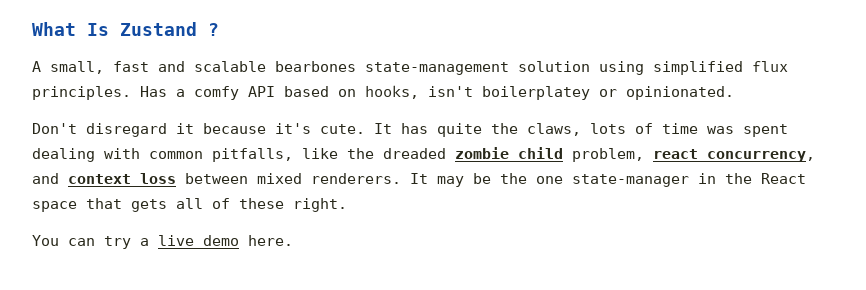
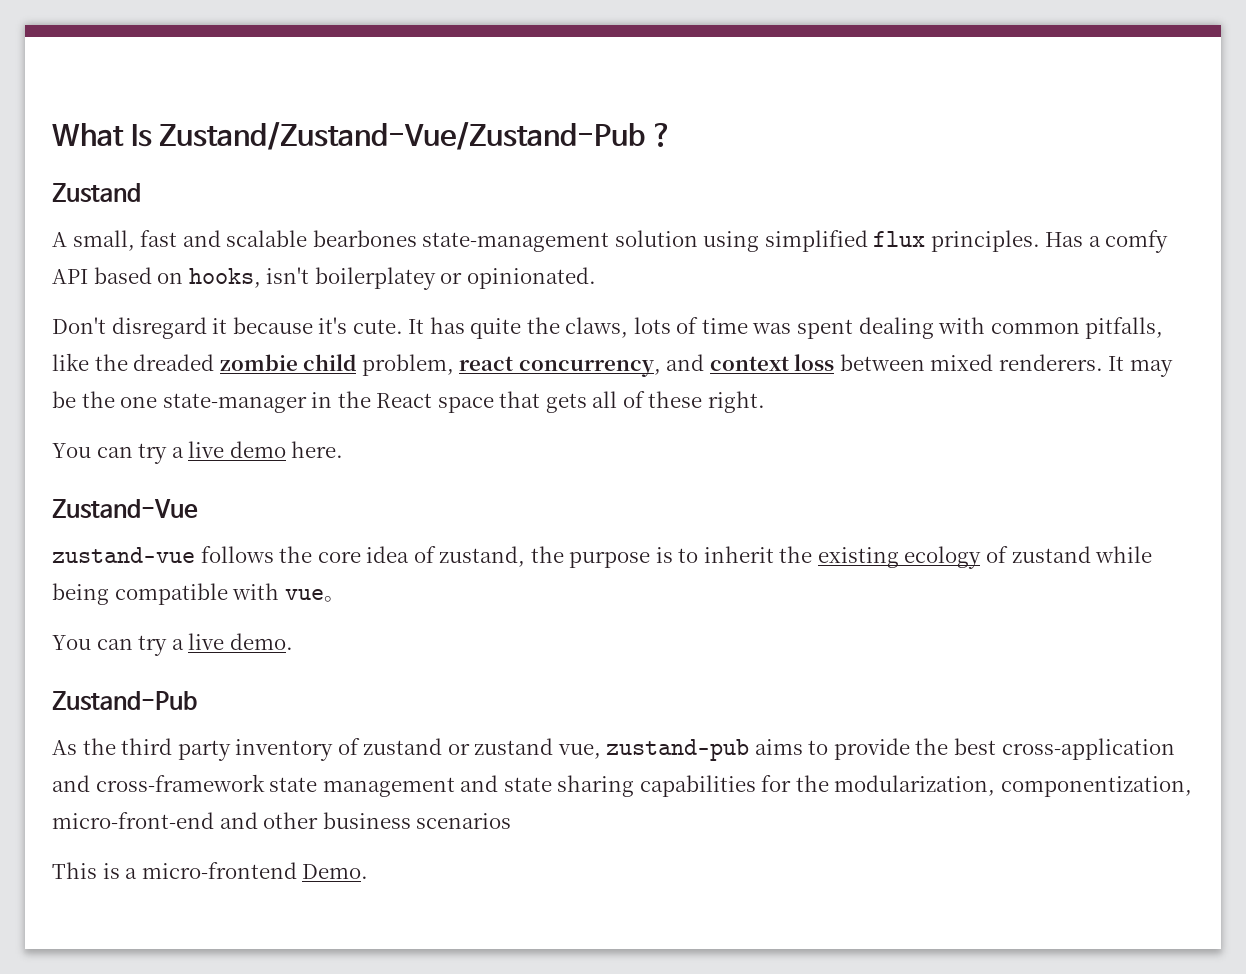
(109, 29) none -> [159,122,673,150] Zustand/Zustand-Vue/Zustand-Pub ? //
[208,23,219,36] ? -> (141, 193) none
(293, 240) none -> [52,499,198,519] [52,546,1153,569] [52,583,345,605] [52,633,293,656] [52,691,197,711] [52,738,1175,761] [52,774,1192,797] [52,812,512,829] [52,862,369,879] // Zustand-Vue // zustand-vue follows the core idea of zustand, the purpose is to inherit the existing ecology of zustand while being compatible with vue。 // You can try a live demo. // Zustand-Pub // As the third party inventory of zustand or zustand vue, zustand-pub aims to provide the best cross-application and cross-framework state management and state sharing capabilities for the modularization, componentization, micro-front-end and other business scenarios // This is a micro-frontend Demo.

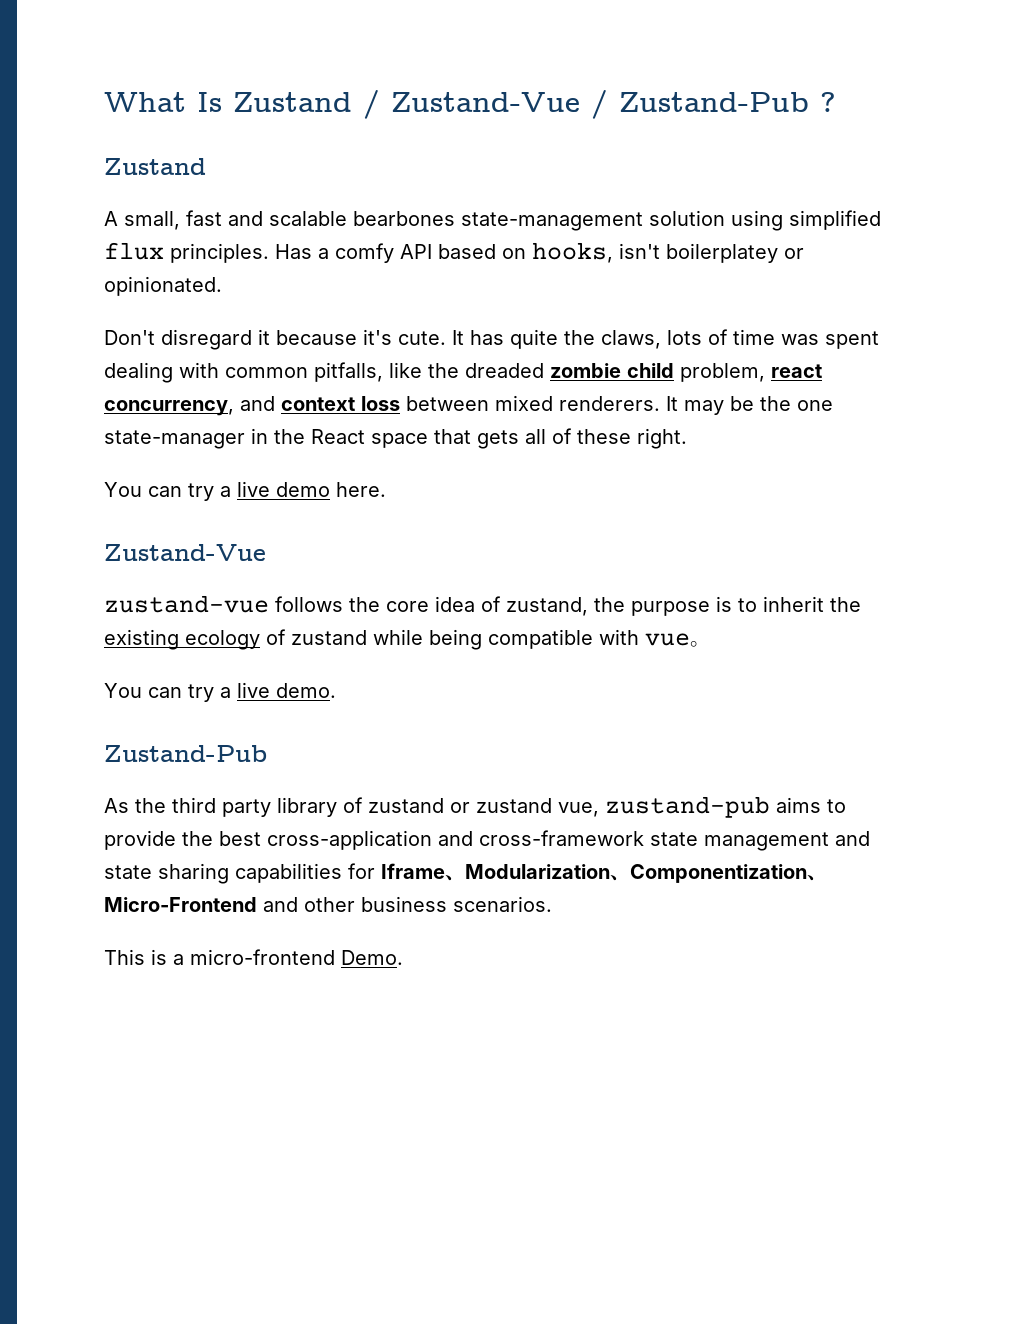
[159,122,646,150] Zustand/Zustand-Vue/Zustand-Pub -> [233,90,809,119] Zustand / Zustand-Vue / Zustand-Pub
[235,739,334,761] inventory -> [277,797,337,817] library
[795,775,1192,797] [52,812,214,829] the modularization, componentization, micro-front-end -> [381,863,827,883] [104,897,257,912] Iframe、Modularization、Componentization、Micro-Frontend
[416,813,512,829] scenarios -> [453,896,552,912] scenarios.

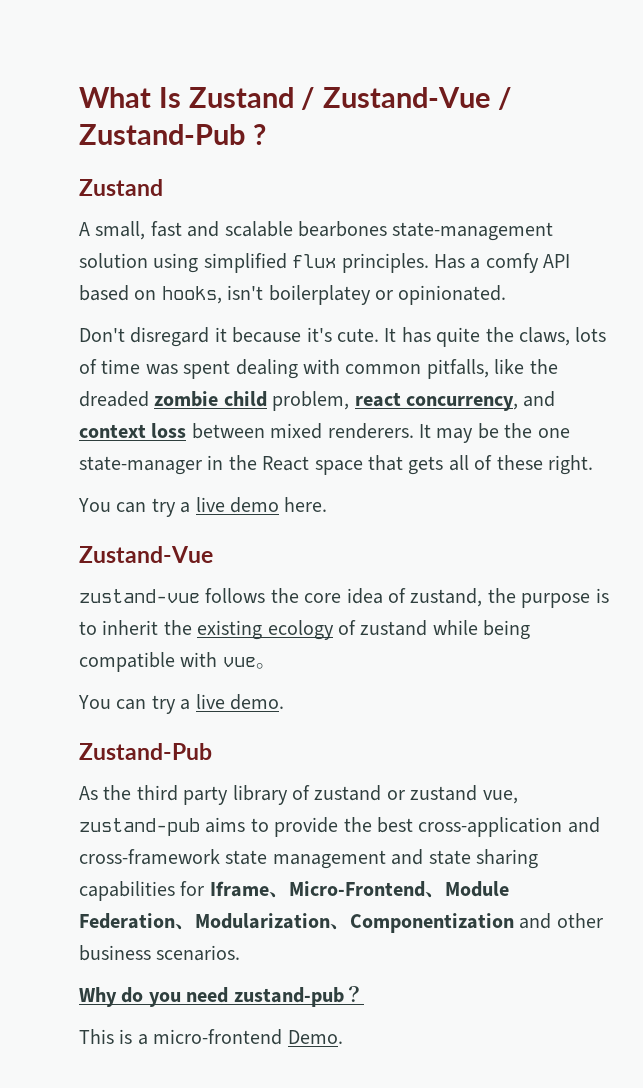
(465, 878) none -> [288,881,509,898] [79,913,195,930] Micro-Frontend、Module Federation、
[807,875,827,881] [104,897,257,912] 、Micro-Frontend -> (514, 923) none
(552, 904) none -> [79,986,364,1007] // Why do you need zustand-pub？

